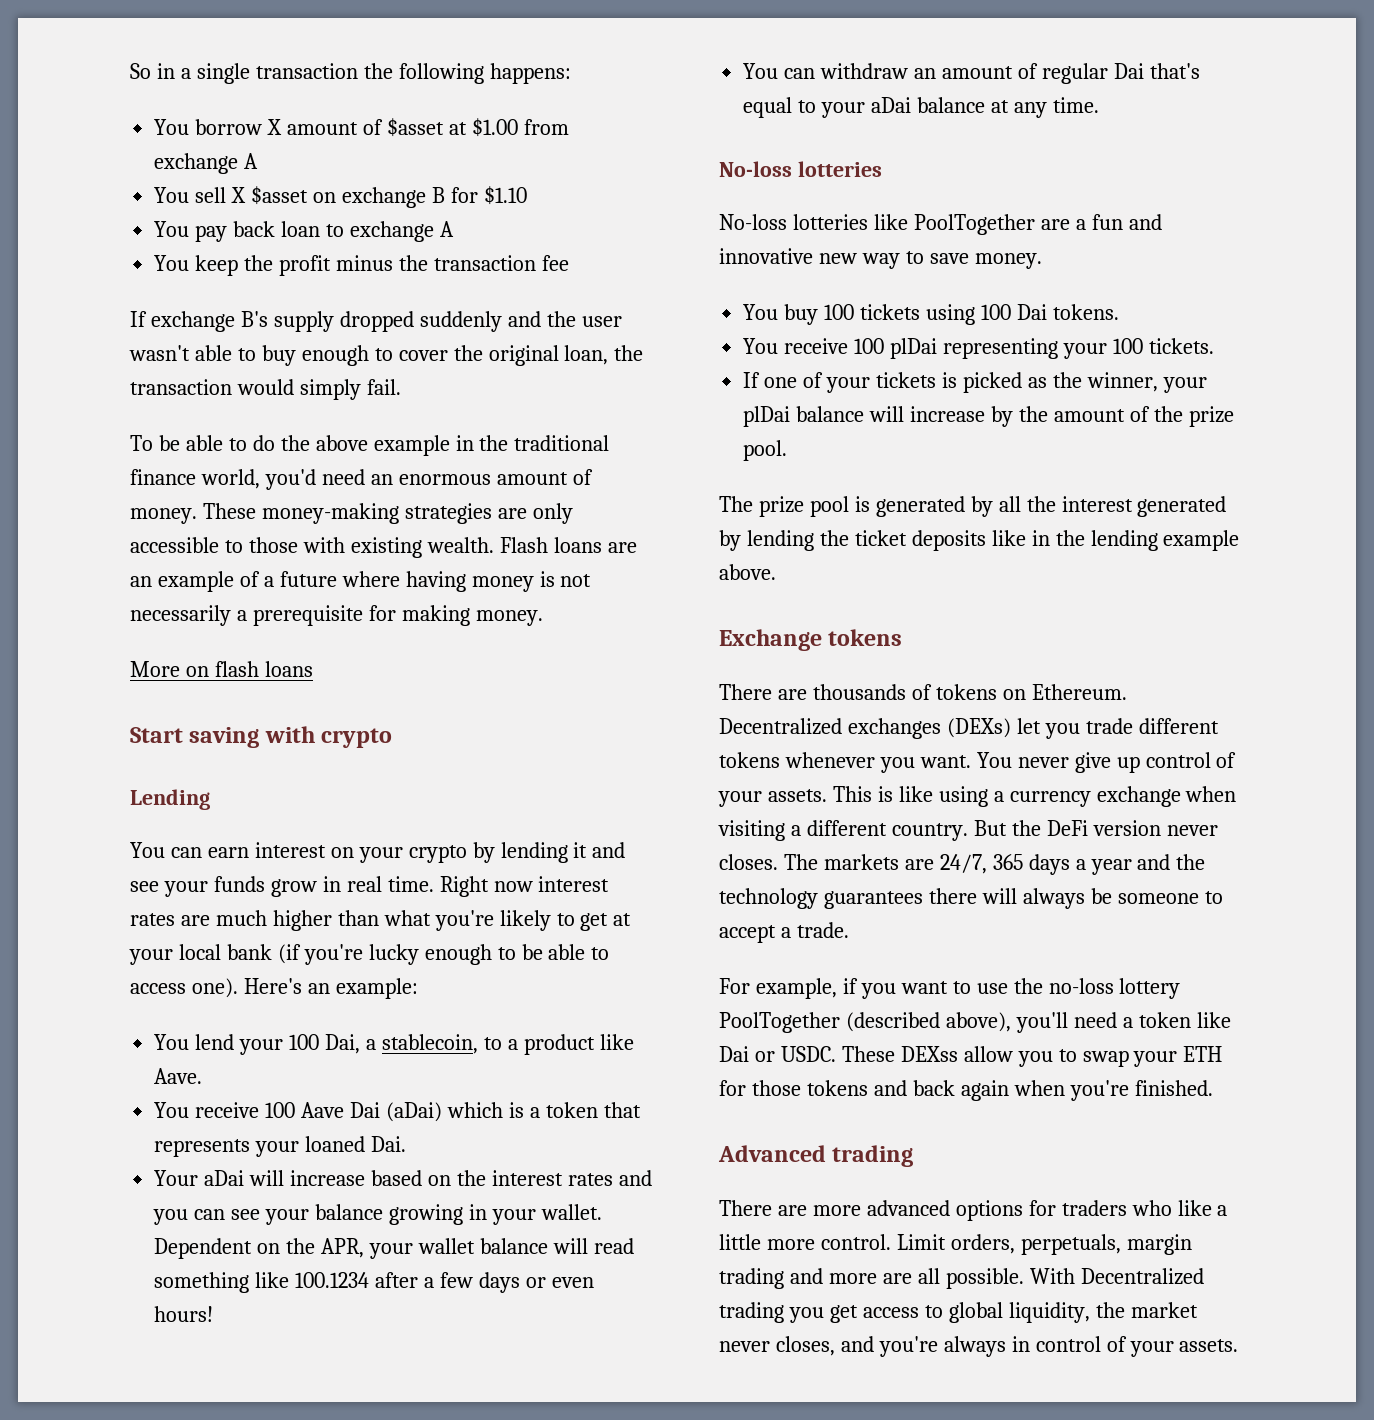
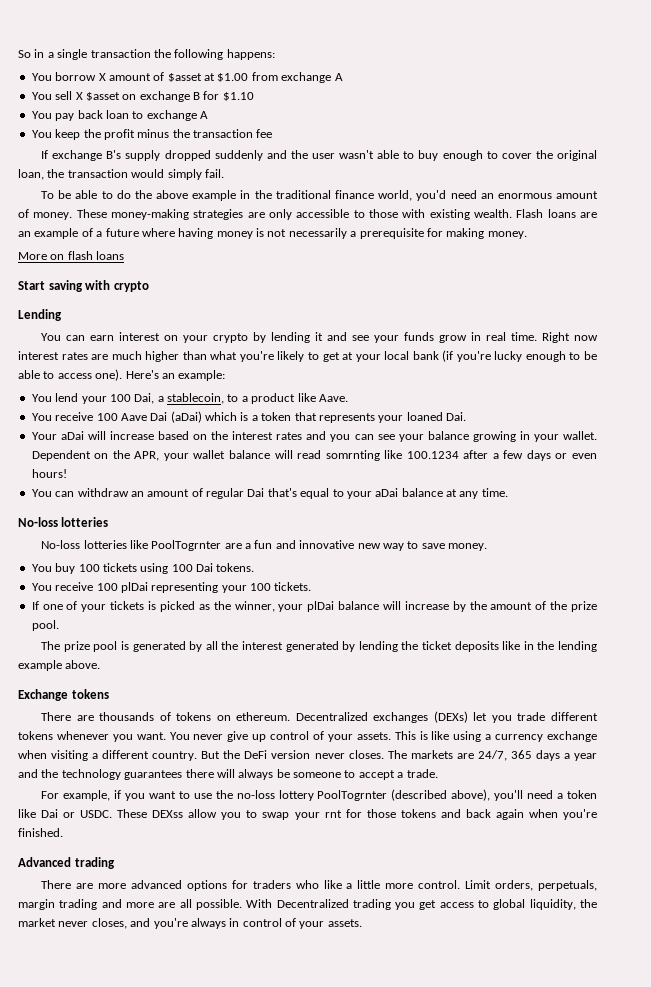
[154,1272,250,1293] something -> [325,450,380,461] somrnting
[913,214,1035,235] PoolTogether -> [151,540,222,551] PoolTogrnter
[1031,684,1127,700] Ethereum. -> [236,712,291,721] ethereum.
[719,1012,840,1033] PoolTogether -> [317,790,388,801] PoolTogrnter
[1183,1046,1223,1062] ETH -> [324,810,342,818] rnt

